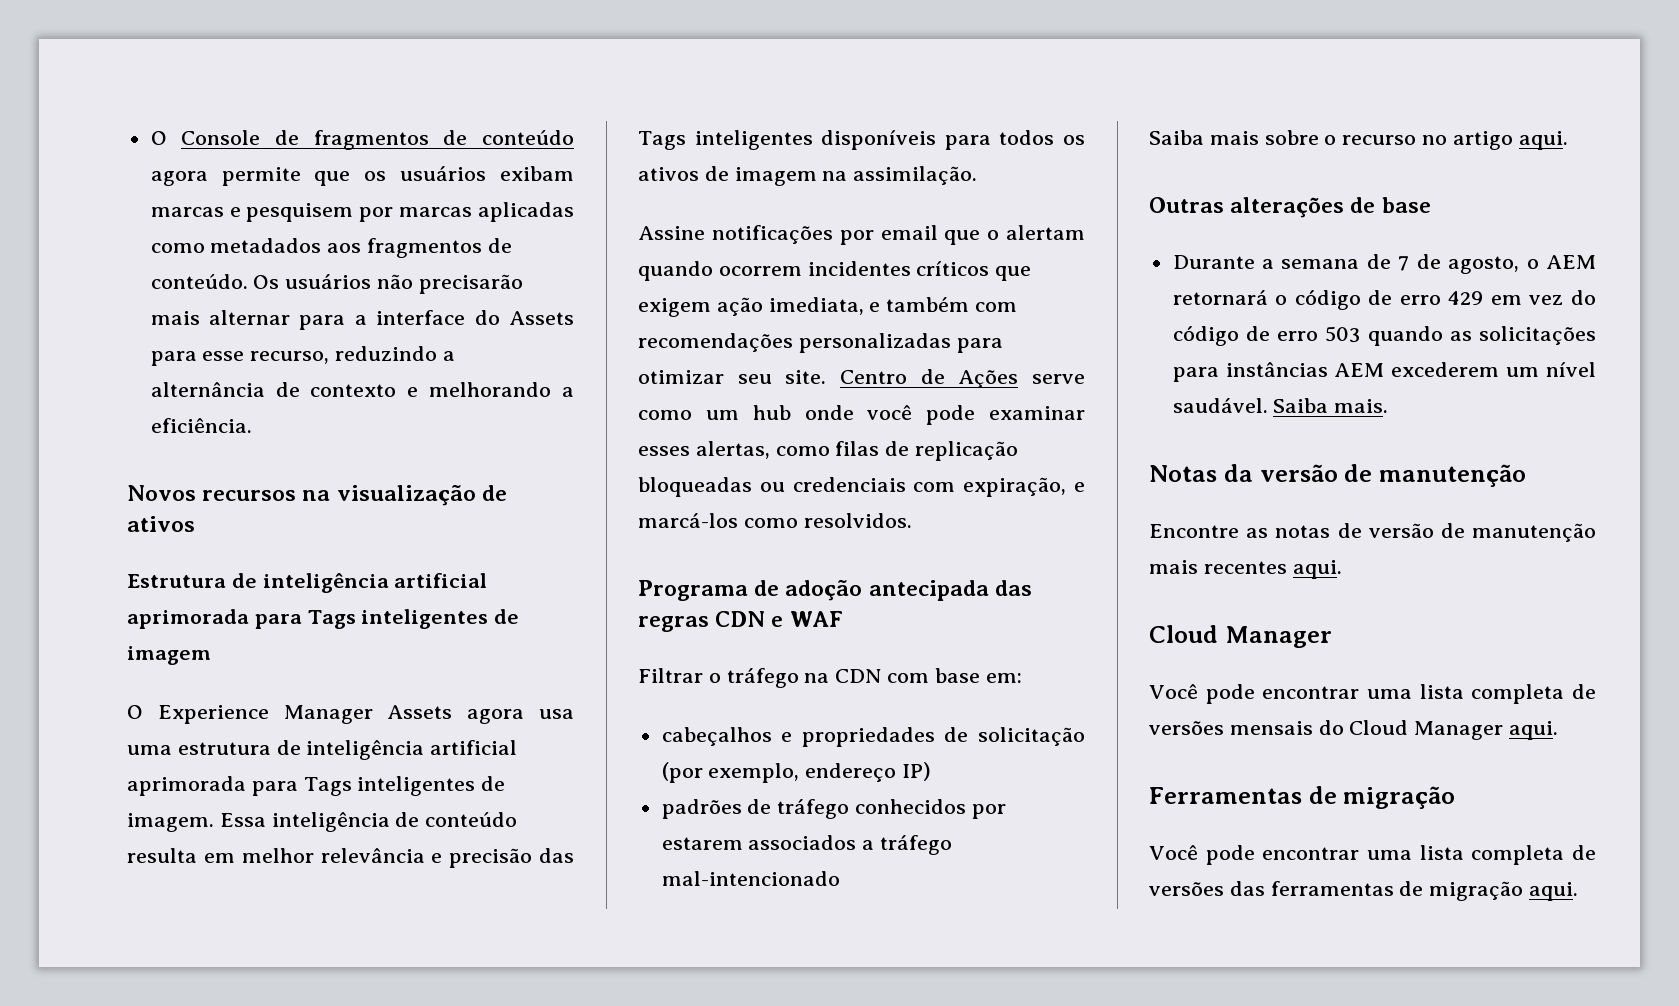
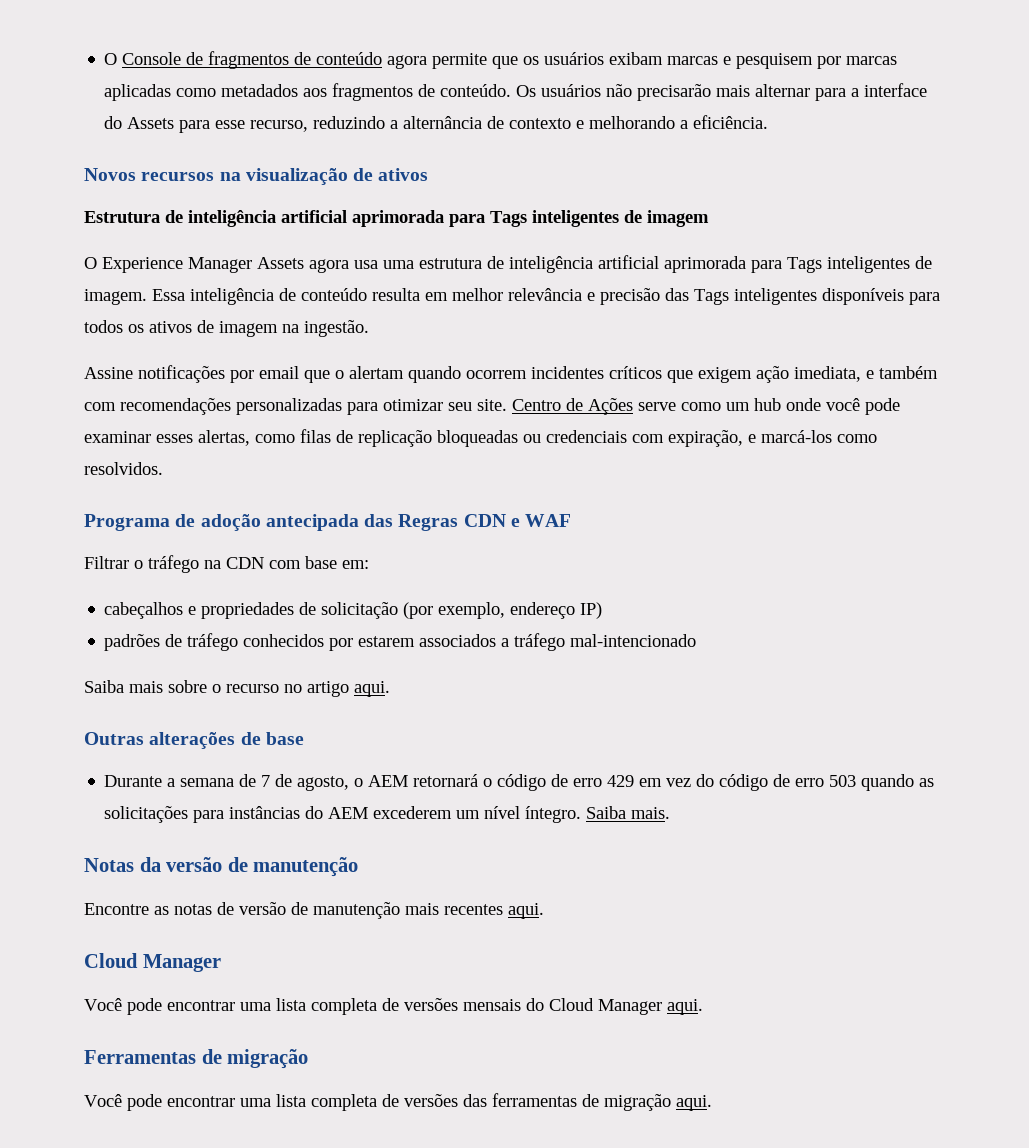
[853,166,978,185] assimilação. -> [304,320,369,337] ingestão.
[638,616,709,632] regras -> [398,514,459,531] Regras
(1328, 369) none -> [305,806,324,819] do
[1172,398,1268,413] saudável. -> [525,806,582,823] íntegro.

